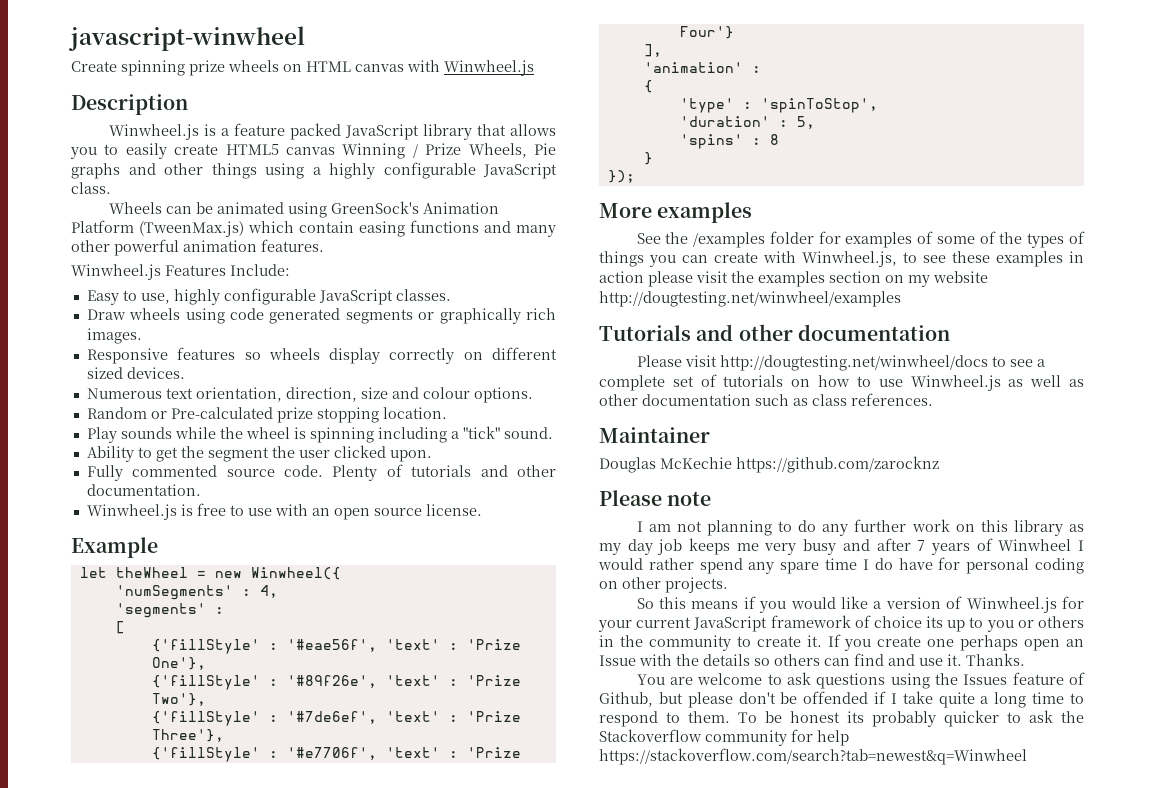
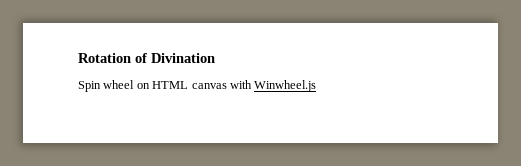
[68,26,305,51] [71,60,279,76] javascript-winwheel // Create spinning prize wheels -> [78,53,215,63] [78,80,135,92] Rotation of Divination // Spin wheel
[71,94,188,115] [108,123,556,140] [70,143,556,159] [71,162,557,179] [71,182,111,194] [108,201,499,218] [71,220,556,237] [71,239,324,256] [71,264,290,280] [86,288,451,305] [86,308,557,324] [86,328,142,344] [86,347,557,364] [86,367,185,379] [86,387,533,403] [86,407,447,423] [86,426,553,443] [86,445,432,462] [86,464,557,481] [86,484,201,496] [86,503,482,520] [71,537,158,558] [79,567,341,580] [115,585,278,600] [115,603,224,618] [115,621,125,634] [151,639,521,654] [151,657,206,670] [151,675,521,690] [151,693,206,706] [151,711,521,726] [151,729,224,742] [151,747,521,762] [679,26,734,39] [643,44,662,57] [643,62,761,73] [643,80,653,93] [679,98,878,113] [679,116,815,129] [679,134,779,149] [643,152,653,165] [607,170,635,183] [599,202,753,223] [636,231,1085,248] [599,251,1084,267] [599,271,988,287] [599,291,901,307] [599,324,950,341] [636,355,1045,371] [599,374,1084,391] [599,393,933,406] [599,427,710,443] [599,456,939,473] [599,490,712,506] [636,519,1084,536] [599,538,1084,555] [598,557,1084,574] [599,577,728,593] [636,596,1084,613] [598,615,1084,632] [599,634,1084,651] [599,653,1025,666] [636,672,1085,689] [599,691,1084,708] [599,710,1084,727] [599,729,849,746] [599,748,1027,765] // Description // Winwheel.js is a feature packed JavaScript library that allows you to easily create HTML5 canvas Winning / Prize Wheels, Pie graphs and other things using a highly configurable JavaScript class. // Wheels can be animated using GreenSock's Animation Platform (TweenMax.js) which contain easing functions and many other powerful animation features. // Winwheel.js Features Include: // Easy to use, highly configurable JavaScript classes. // Draw wheels using code generated segments or graphically rich images. // Responsive features so wheels display correctly on different sized devices. // Numerous text orientation, direction, size and colour options. // Random or Pre-calculated prize stopping location. // Play sounds while the wheel is spinning including a "tick" sound. // Ability to get the segment the user clicked upon. // Fully commented source code. Plenty of tutorials and other documentation. // Winwheel.js is free to use with an open source license. // Example // let theWheel = new Winwheel({ // 'numSegments' : 4, // 'segments' : // [ // {'fillStyle' : '#eae56f', 'text' : 'Prize One'}, // {'fillStyle' : '#89f26e', 'text' : 'Prize Two'}, // {'fillStyle' : '#7de6ef', 'text' : 'Prize Three'}, // {'fillStyle' : '#e7706f', 'text' : 'Prize Four'} // ], // 'animation' : // { // 'type' : 'spinToStop', // 'duration' : 5, // 'spins' : 8 // } // }); // More examples // See the /examples folder for examples of some of the types of things you can create with Winwheel.js, to see these examples in action please visit the examples section on my website http://dougtesting.net/winwheel/examples // Tutorials and other documentation // Please visit http://dougtesting.net/winwheel/docs to see a complete set of tutorials on how to use Winwheel.js as well as other documentation such as class references. // Maintainer // Douglas McKechie https://github.com/zarocknz // Please note // I am not planning to do any further work on this library as my day job keeps me very busy and after 7 years of Winwheel I would rather spend any spare time I do have for personal coding on other projects. // So this means if you would like a version of Winwheel.js for your current JavaScript framework of choice its up to you or others in the community to create it. If you create one perhaps open an Issue with the details so others can find and use it. Thanks. // You are welcome to ask questions using the Issues feature of Github, but please don't be offended if I take quite a long time to respond to them. To be honest its probably quicker to ask the Stackoverflow community for help https://stackoverflow.com/search?tab=newest&q=Winwheel -> (317, 86) none

